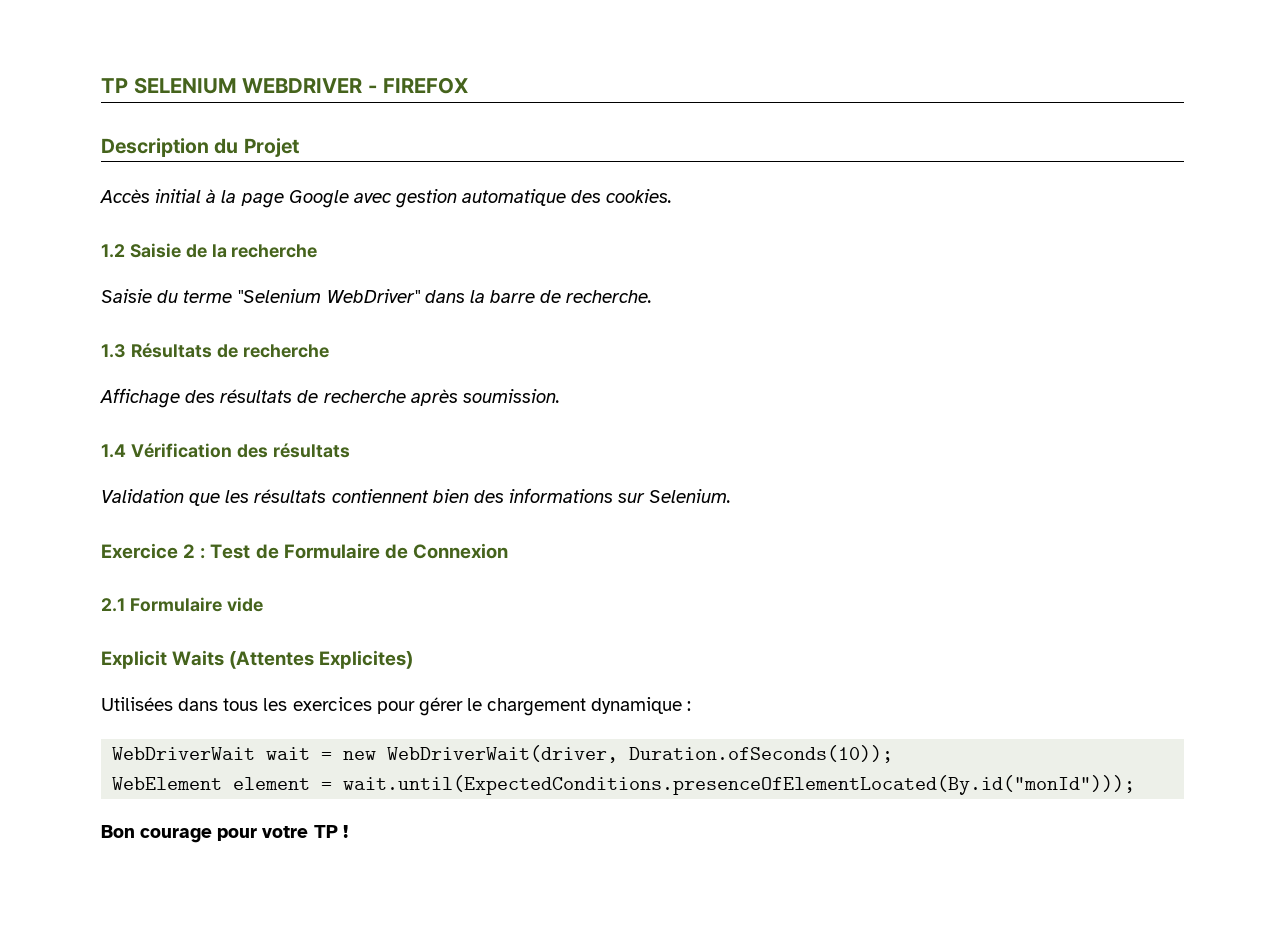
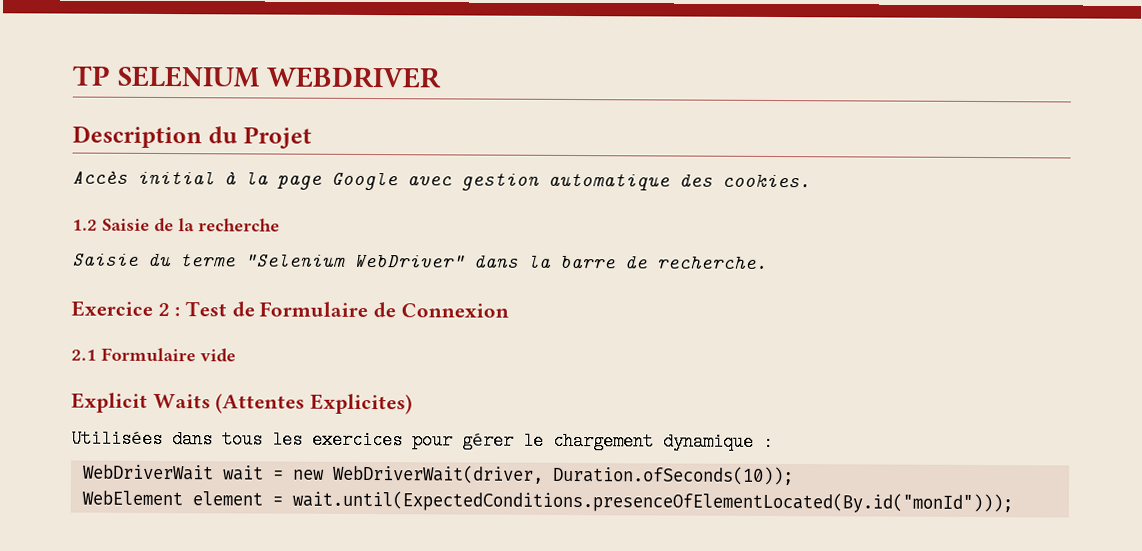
[368,77,468,94] - FIREFOX -> (443, 77) none
[101,343,329,358] [100,388,560,408] [101,443,350,458] [101,488,732,506] // 1.3 Résultats de recherche // Affichage des résultats de recherche après soumission. // 1.4 Vérification des résultats // Validation que les résultats contiennent bien des informations sur Selenium. -> (768, 262) none
[101,825,348,843] // Bon courage pour votre TP ! -> (1013, 502) none

